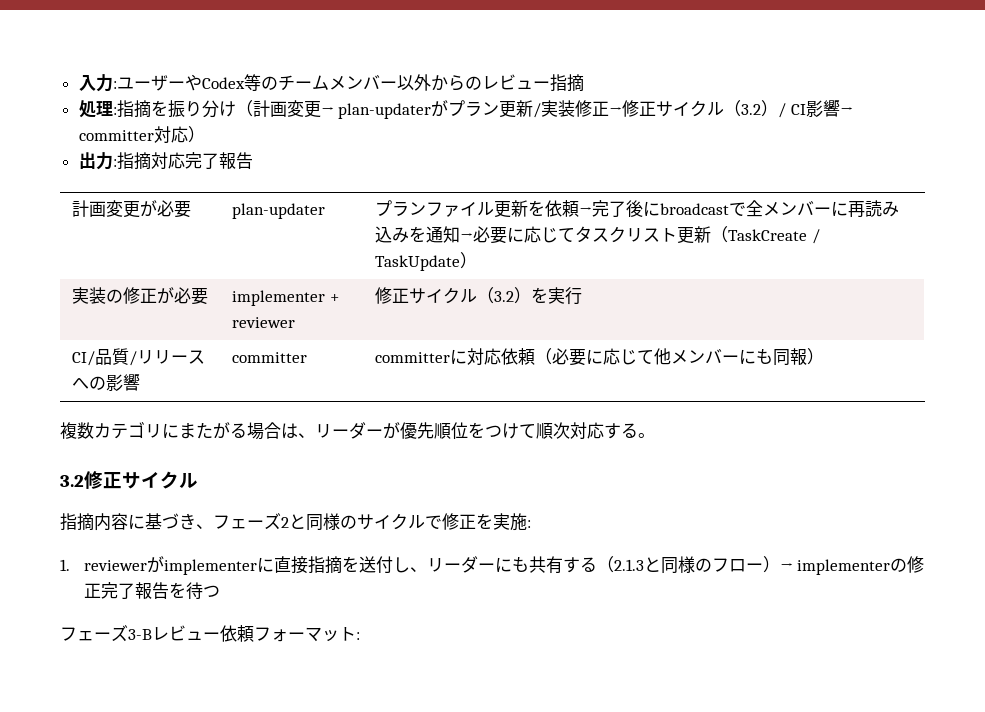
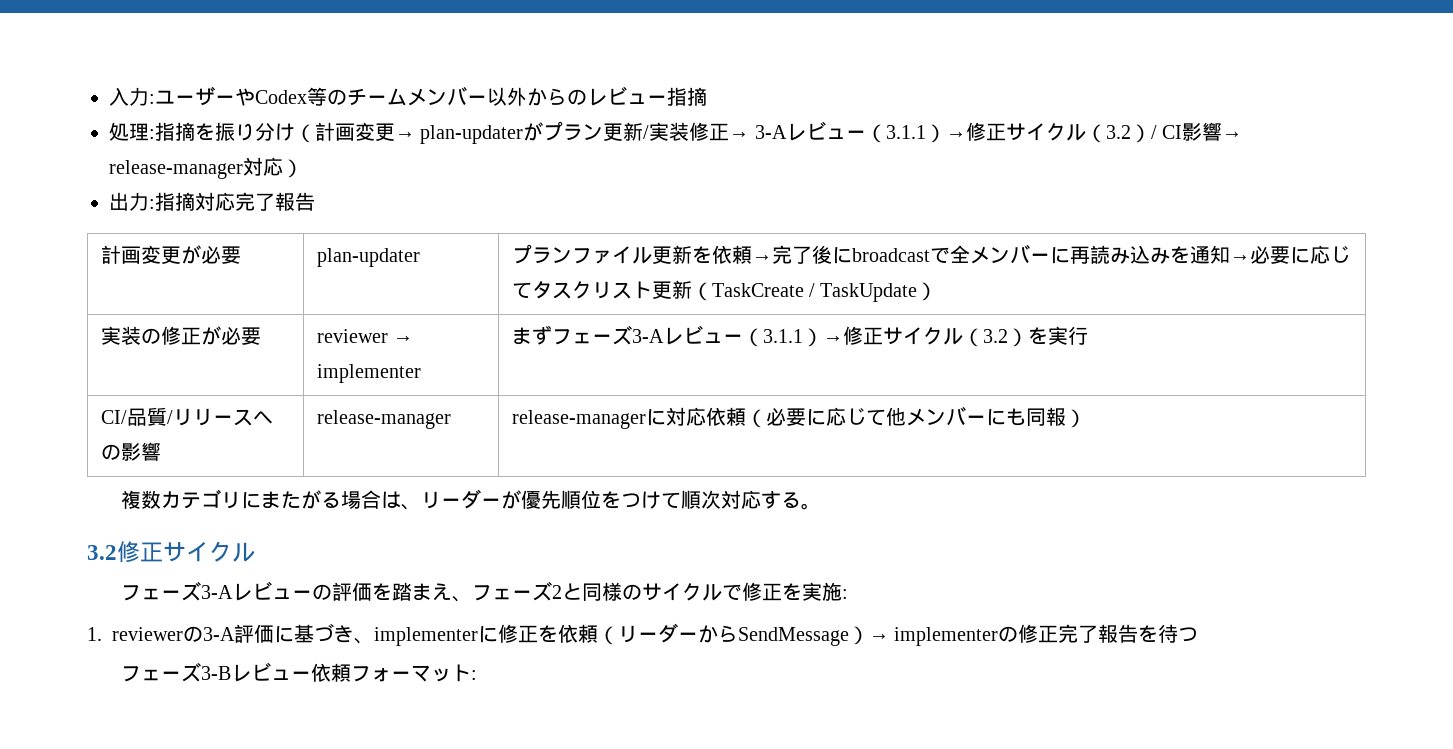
(623, 111) none -> [754,121,966,143] 3-Aレビュー（3.1.1）→
[78,130,154,141] committer -> [109,160,243,179] release-manager
[232,290,339,306] [232,317,296,328] implementer + reviewer | -> [316,329,413,343] [316,364,421,383] [511,325,843,347] reviewer → implementer | まずフェーズ3-Aレビュー（3.1.1）→
[232,352,308,363] [375,352,451,363] committer | committer -> [316,410,451,429] [511,410,646,429] release-manager | release-manager
[60,513,196,531] 指摘内容に基づき -> [120,581,452,601] フェーズ3-Aレビューの評価を踏まえ
[146,556,763,575] がimplementerに直接指摘を送付し、リーダーにも共有する（2.1.3と同様のフロー -> [183,623,849,646] の3-A評価に基づき、implementerに修正を依頼（リーダーからSendMessage

